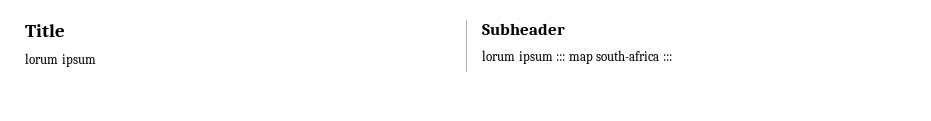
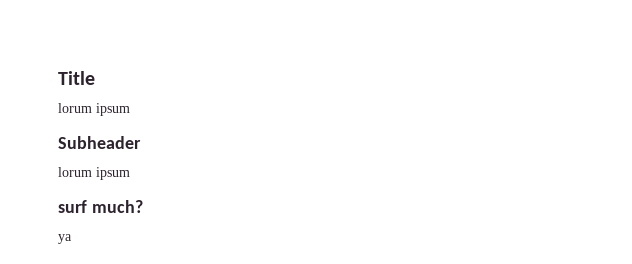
[556,50,672,64] ::: map south-africa ::: -> [58,200,143,213] [58,234,72,244] // surf much? // ya

